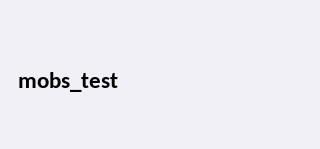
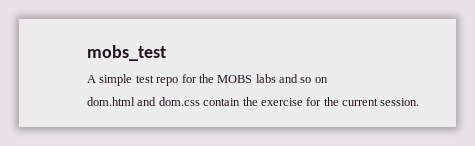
(118, 82) none -> [87,74,328,86] [87,97,420,106] // A simple test repo for the MOBS labs and so on // dom.html and dom.css contain the exercise for the current session.

